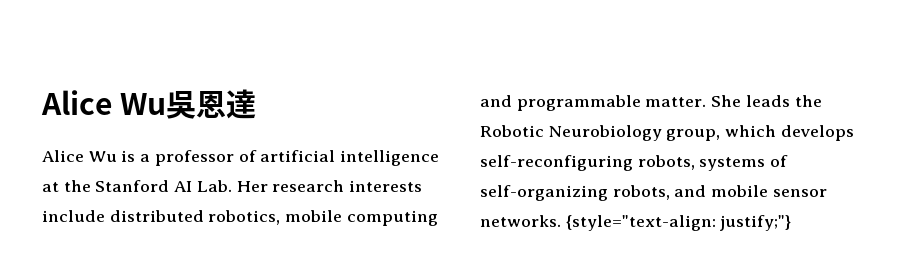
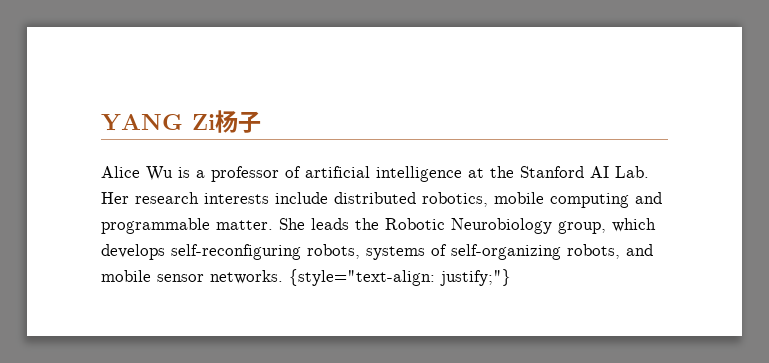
[41,89,257,119] Alice Wu吳恩達 -> [101,110,261,133] YANG Zi杨子

